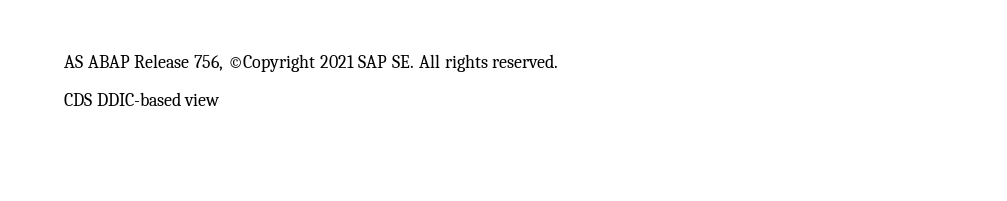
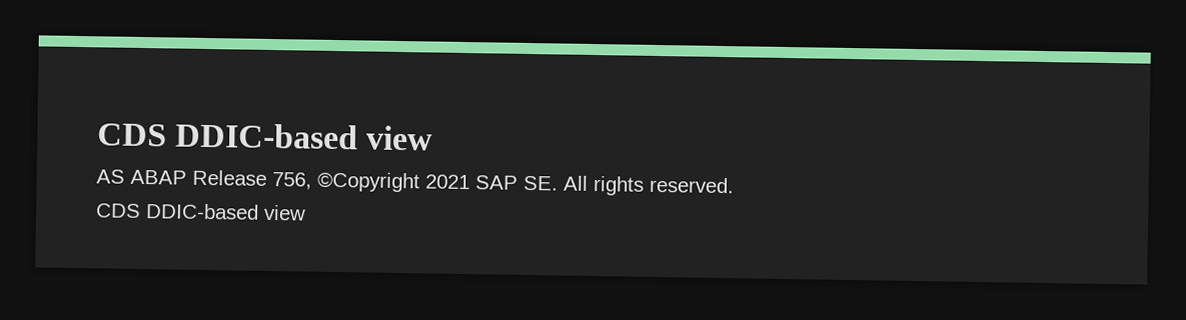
(64, 61) none -> [97,122,434,151] CDS DDIC-based view //

